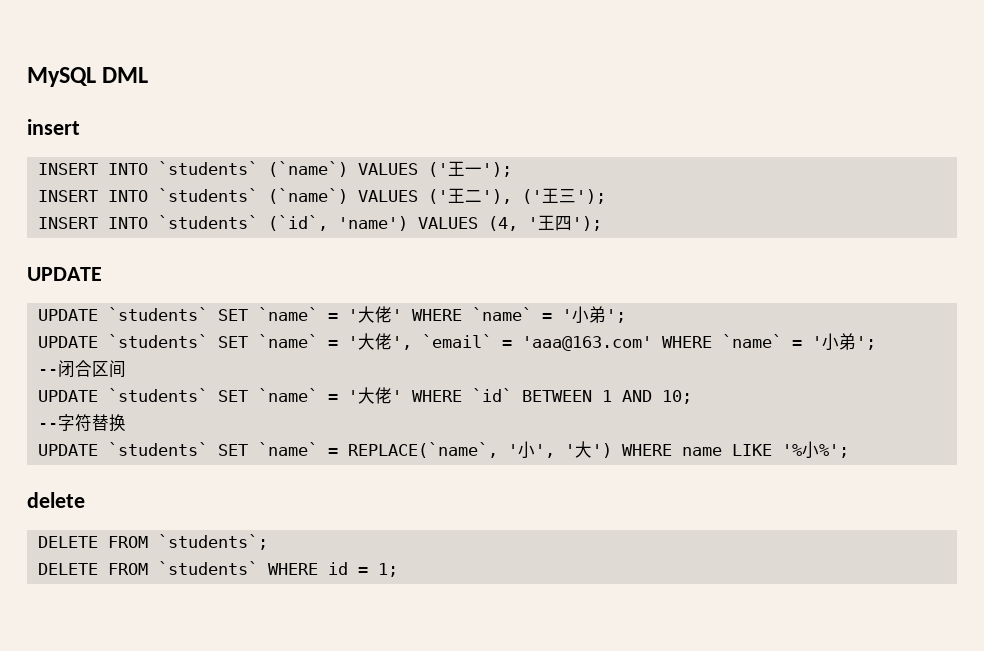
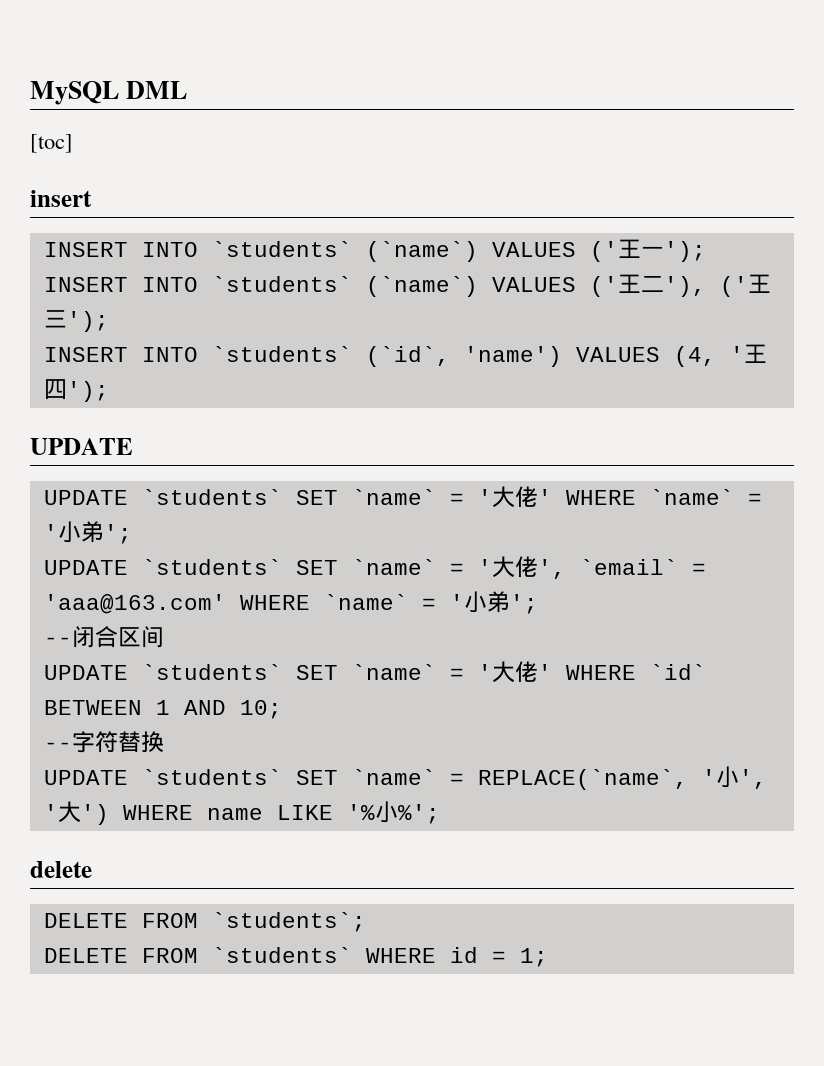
(149, 75) none -> [30,134,73,153] // [toc]

